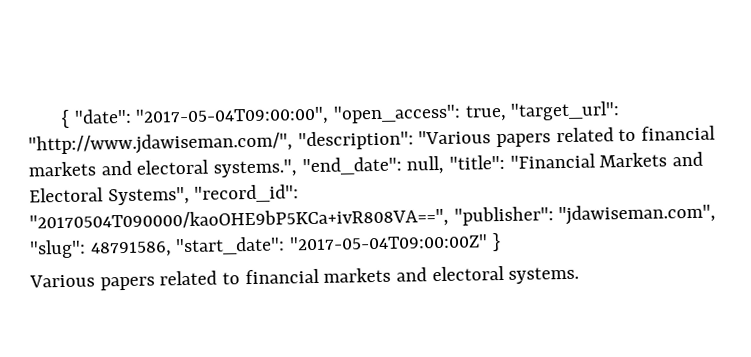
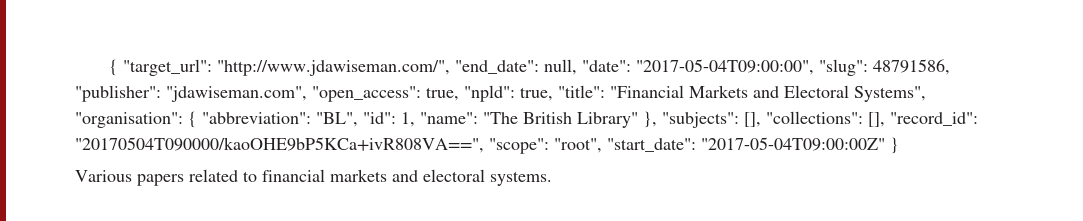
[60,101,621,128] [28,125,717,156] [28,155,445,178] { "date": "2017-05-04T09:00:00", "open_access": true, "target_url": "http://www.jdawiseman.com/", "description": "Various papers related to financial markets and electoral systems.", "end_date": null, -> [109,59,951,76] [75,85,553,102] { "target_url": "http://www.jdawiseman.com/", "end_date": null, "date": "2017-05-04T09:00:00", "slug": 48791586, "publisher": "jdawiseman.com", "open_access": true, "npld": true,
[194,184,300,203] [29,203,717,233] [29,239,172,259] "record_id": "20170504T090000/kaoOHE9bP5KCa+ivR808VA==", "publisher": "jdawiseman.com", "slug": 48791586, -> [75,111,978,128] [75,137,602,154] "organisation": { "abbreviation": "BL", "id": 1, "name": "The British Library" }, "subjects": [], "collections": [], "record_id": "20170504T090000/kaoOHE9bP5KCa+ivR808VA==", "scope": "root",

